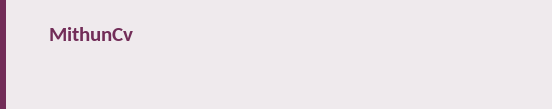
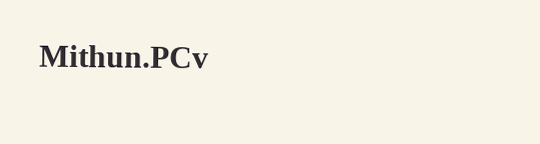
[49,27,133,41] MithunCv -> [39,44,209,69] Mithun.PCv

